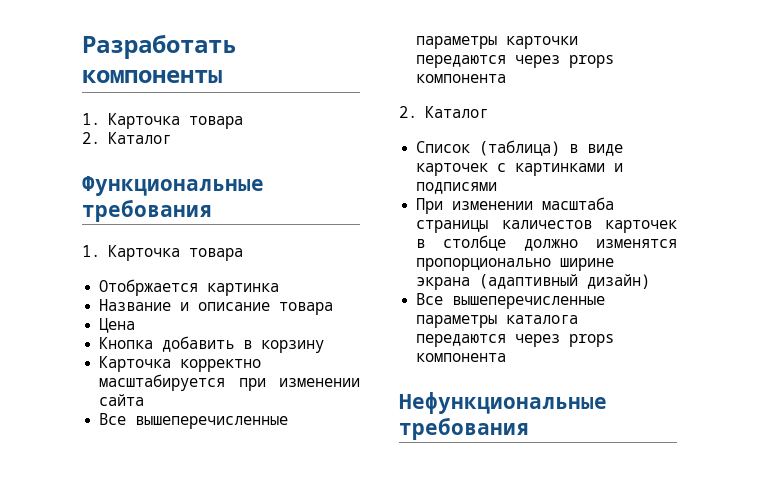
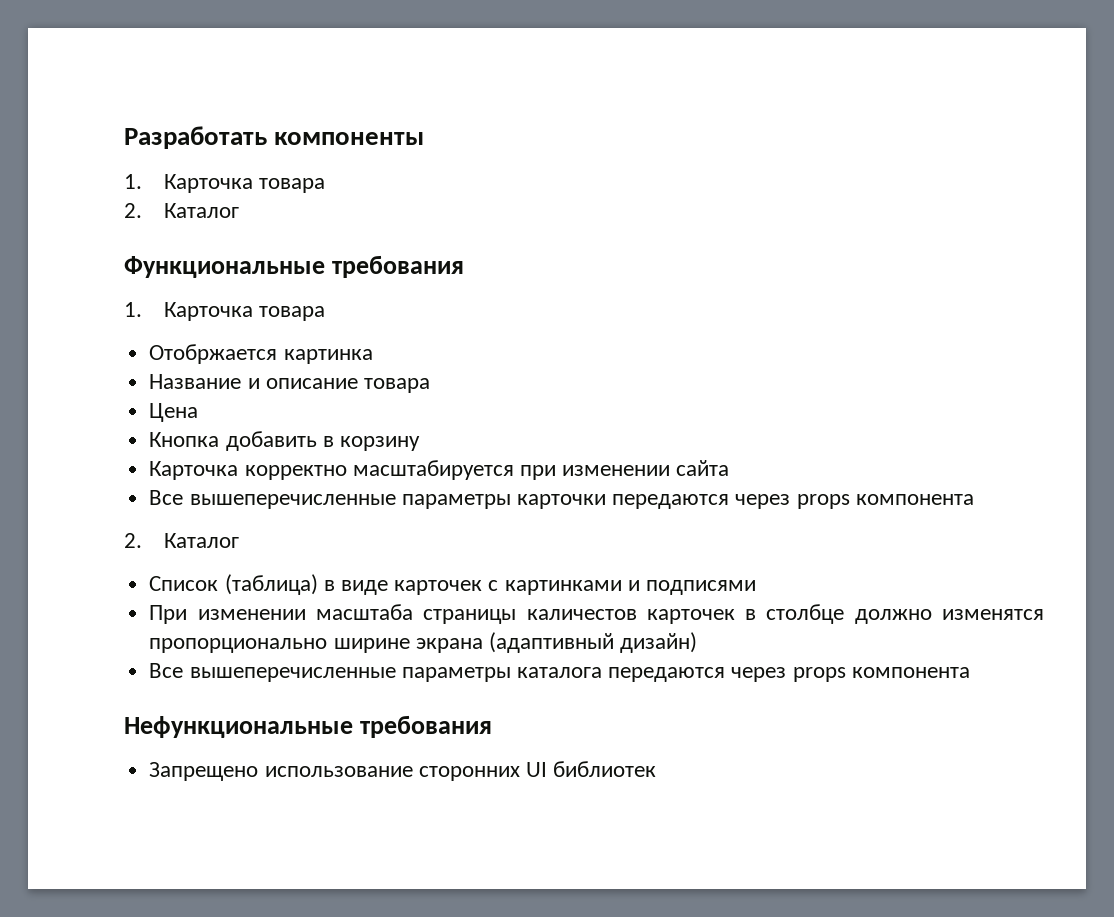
(529, 428) none -> [149,761,657,781] // Запрещено использование сторонних UI библиотек

